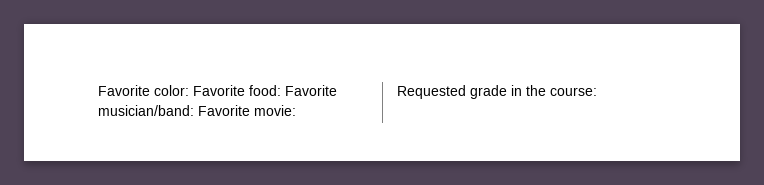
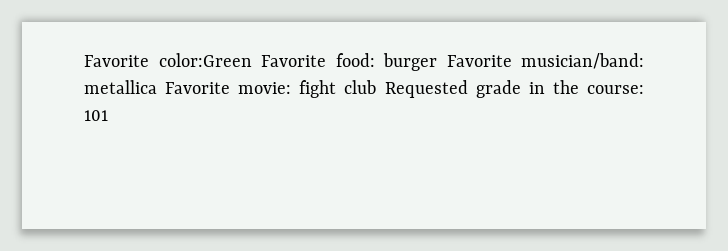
[98,85,189,96] Favorite color: -> [84,53,252,67] Favorite color:Green
(281, 90) none -> [383,53,437,71] burger
(194, 110) none -> [84,80,157,94] metallica
(296, 110) none -> [299,80,377,98] fight club
(597, 91) none -> [84,110,108,121] 101

